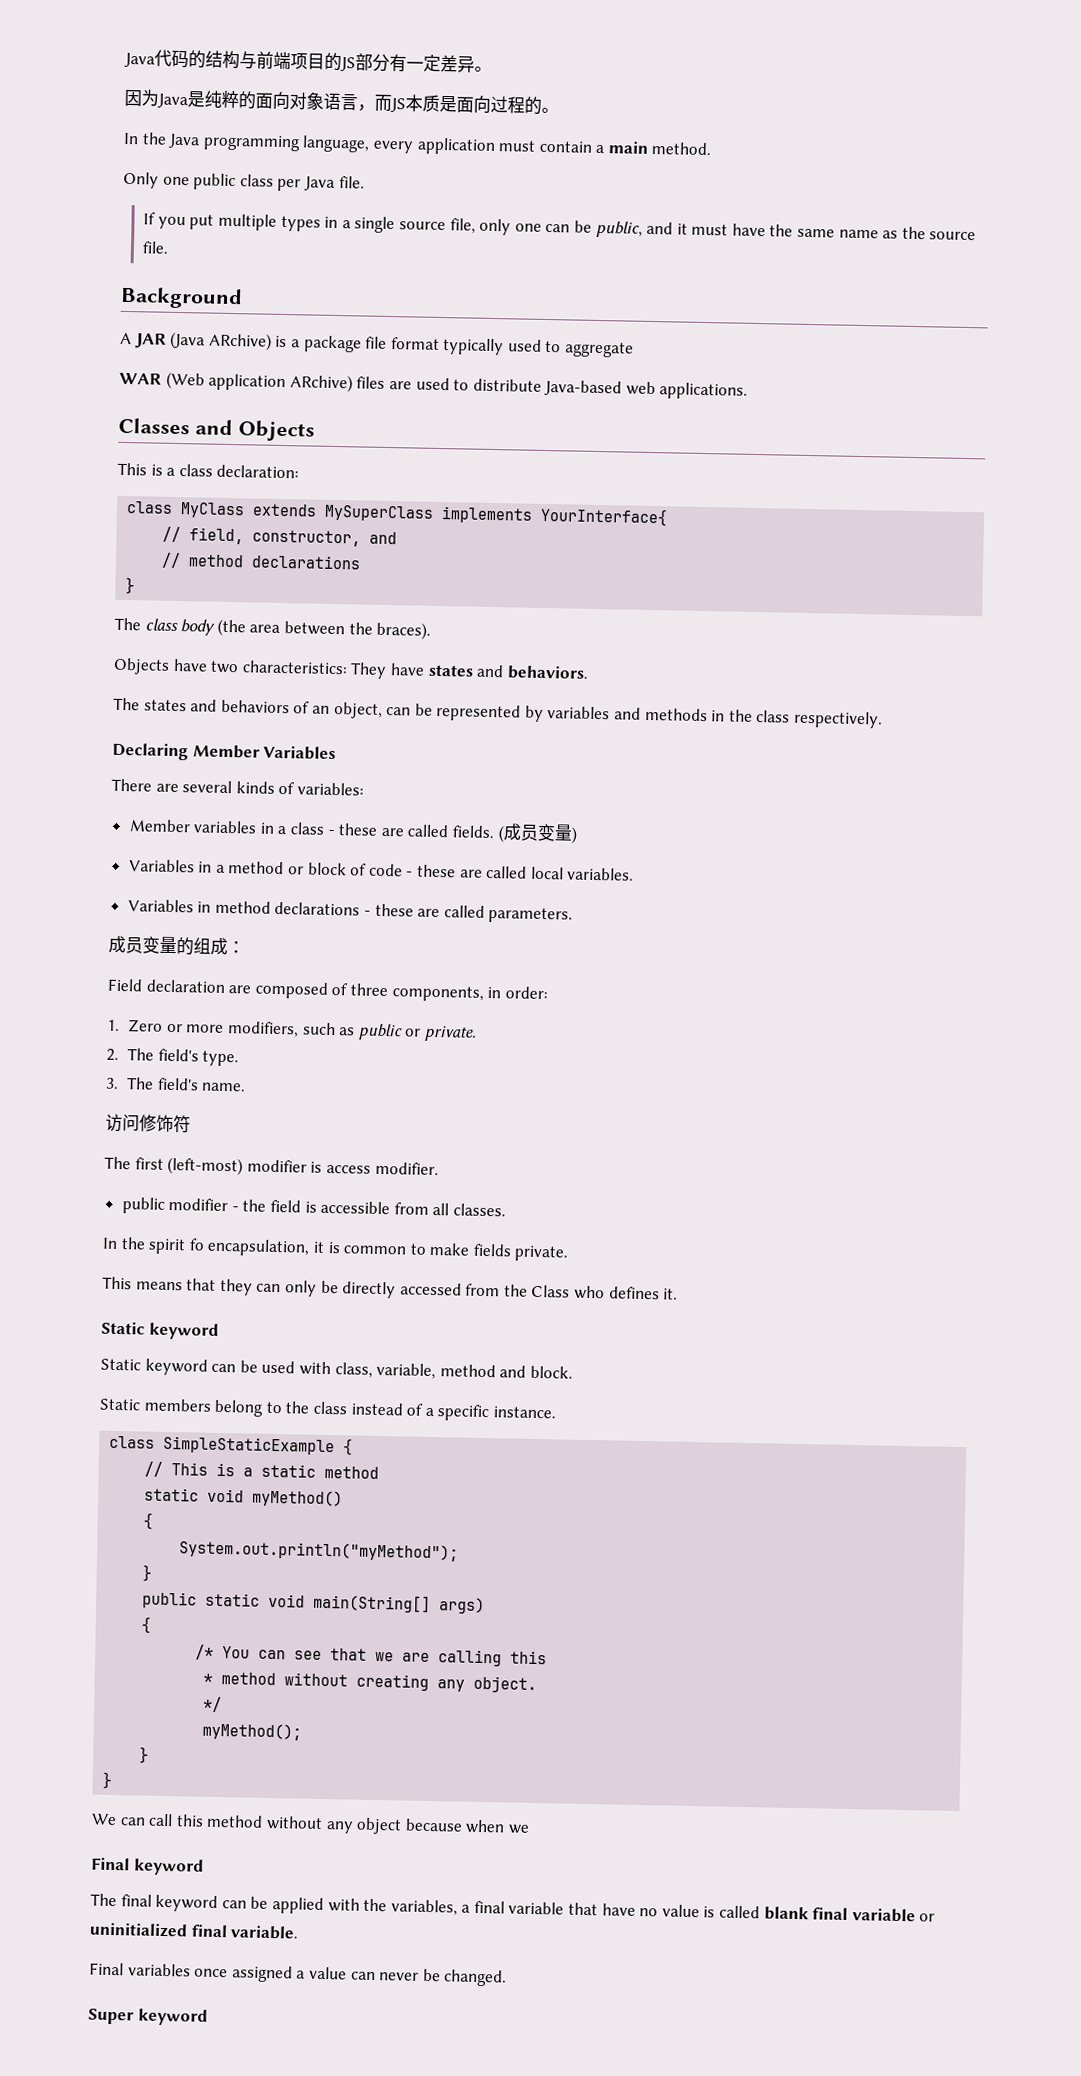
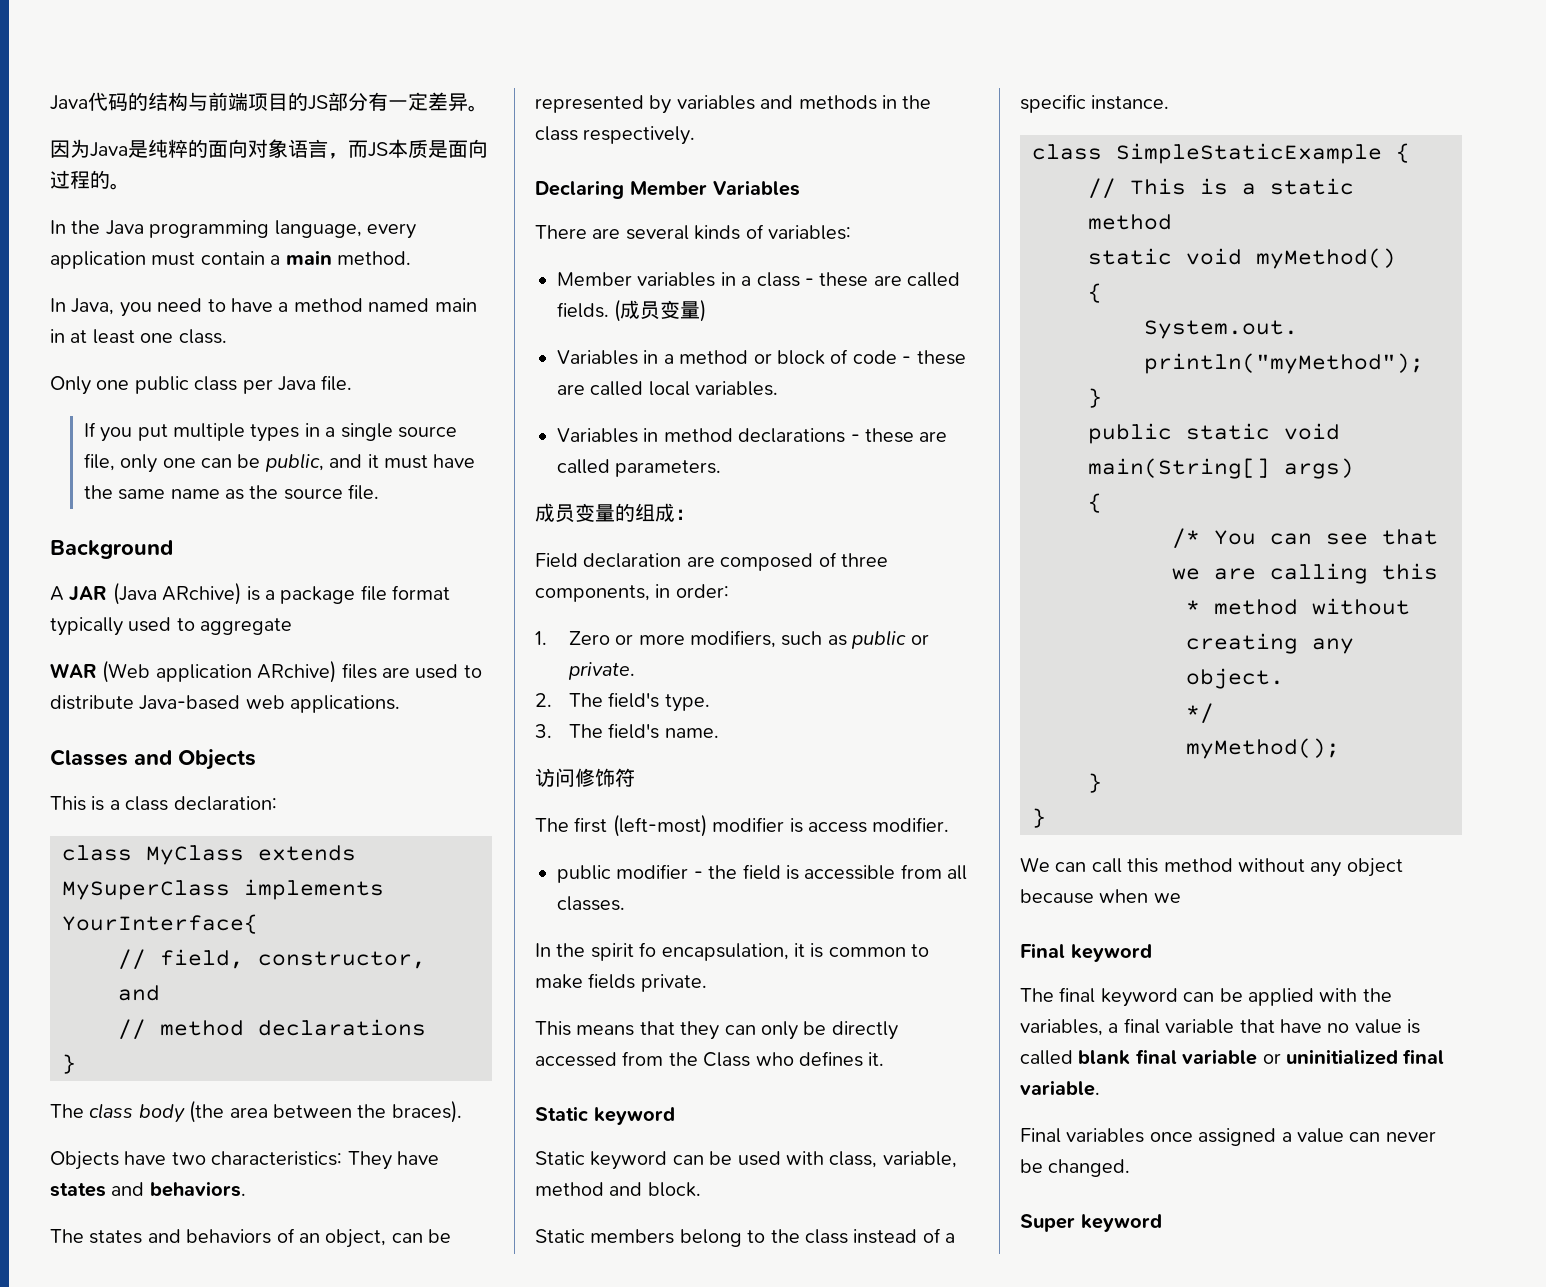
(713, 148) none -> [50,298,477,317] [50,329,227,344] // In Java, you need to have a method named main in at least one class.

